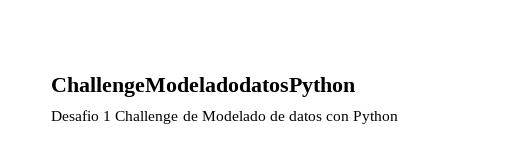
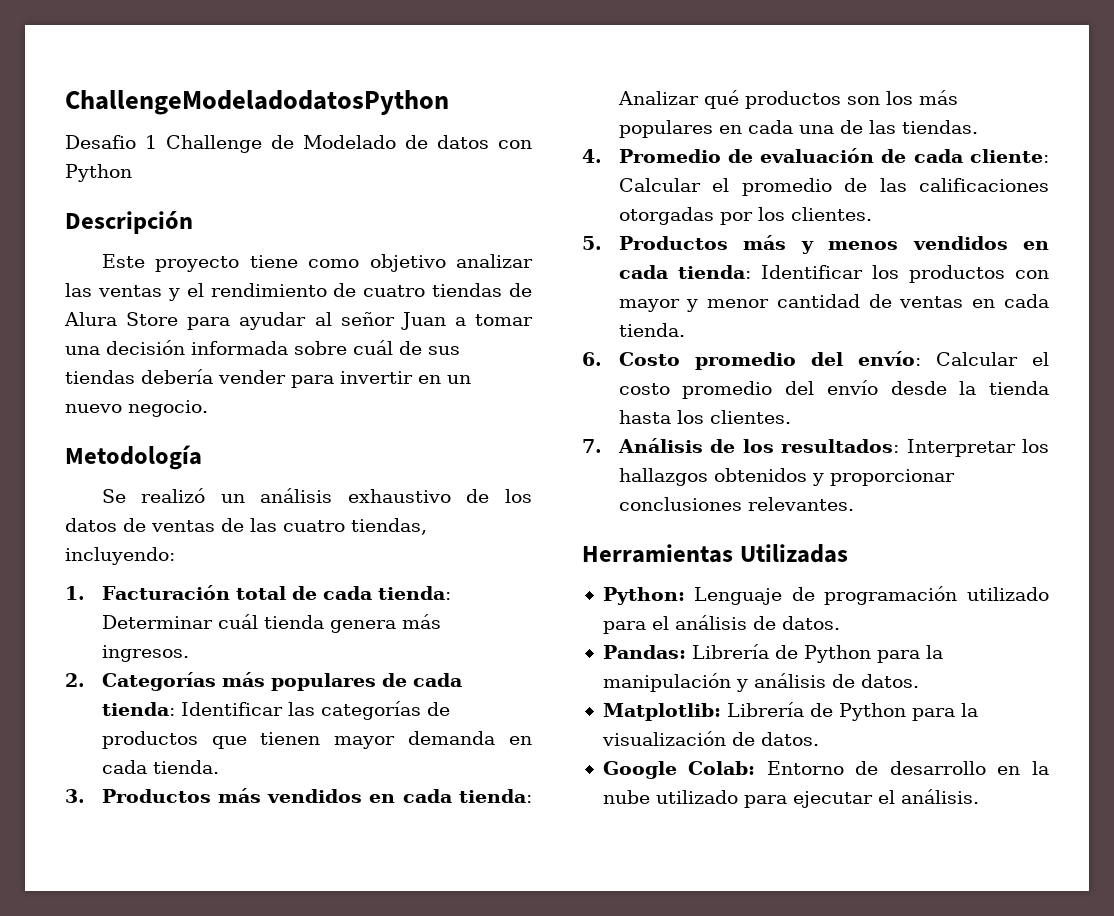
(399, 117) none -> [65,211,193,234] [101,254,533,272] [65,283,532,301] [64,312,533,330] [65,340,460,355] [65,369,471,388] [65,400,208,417] [65,445,202,470] [101,488,532,503] [65,518,427,535] [65,547,175,565] [65,585,451,600] [101,614,441,633] [101,645,189,662] [65,672,462,691] [101,701,450,720] [101,731,532,749] [101,760,219,774] [65,788,532,803] [617,90,958,109] [618,120,978,138] [582,148,1049,163] [618,178,1049,196] [618,207,872,225] [582,235,1049,254] [618,265,1049,283] [618,294,1049,312] [618,323,685,337] [582,351,1049,370] [618,380,1049,399] [618,410,791,424] [582,438,1049,457] [618,468,955,486] [618,497,854,511] [582,544,848,563] [602,586,1049,605] [602,615,840,634] [602,644,943,663] [602,673,919,692] [602,702,978,721] [601,731,819,746] [602,761,1049,779] [602,789,979,808] // Descripción // Este proyecto tiene como objetivo analizar las ventas y el rendimiento de cuatro tiendas de Alura Store para ayudar al señor Juan a tomar una decisión informada sobre cuál de sus tiendas debería vender para invertir en un nuevo negocio. // Metodología // Se realizó un análisis exhaustivo de los datos de ventas de las cuatro tiendas, incluyendo: // 1. Facturación total de cada tienda: Determinar cuál tienda genera más ingresos. // 2. Categorías más populares de cada tienda: Identificar las categorías de productos que tienen mayor demanda en cada tienda. // 3. Productos más vendidos en cada tienda: Analizar qué productos son los más populares en cada una de las tiendas. // 4. Promedio de evaluación de cada cliente: Calcular el promedio de las calificaciones otorgadas por los clientes. // 5. Productos más y menos vendidos en cada tienda: Identificar los productos con mayor y menor cantidad de ventas en cada tienda. // 6. Costo promedio del envío: Calcular el costo promedio del envío desde la tienda hasta los clientes. // 7. Análisis de los resultados: Interpretar los hallazgos obtenidos y proporcionar conclusiones relevantes. // Herramientas Utilizadas // Python: Lenguaje de programación utilizado para el análisis de datos. // Pandas: Librería de Python para la manipulación y análisis de datos. // Matplotlib: Librería de Python para la visualización de datos. // Google Colab: Entorno de desarrollo en la nube utilizado para ejecutar el análisis.

